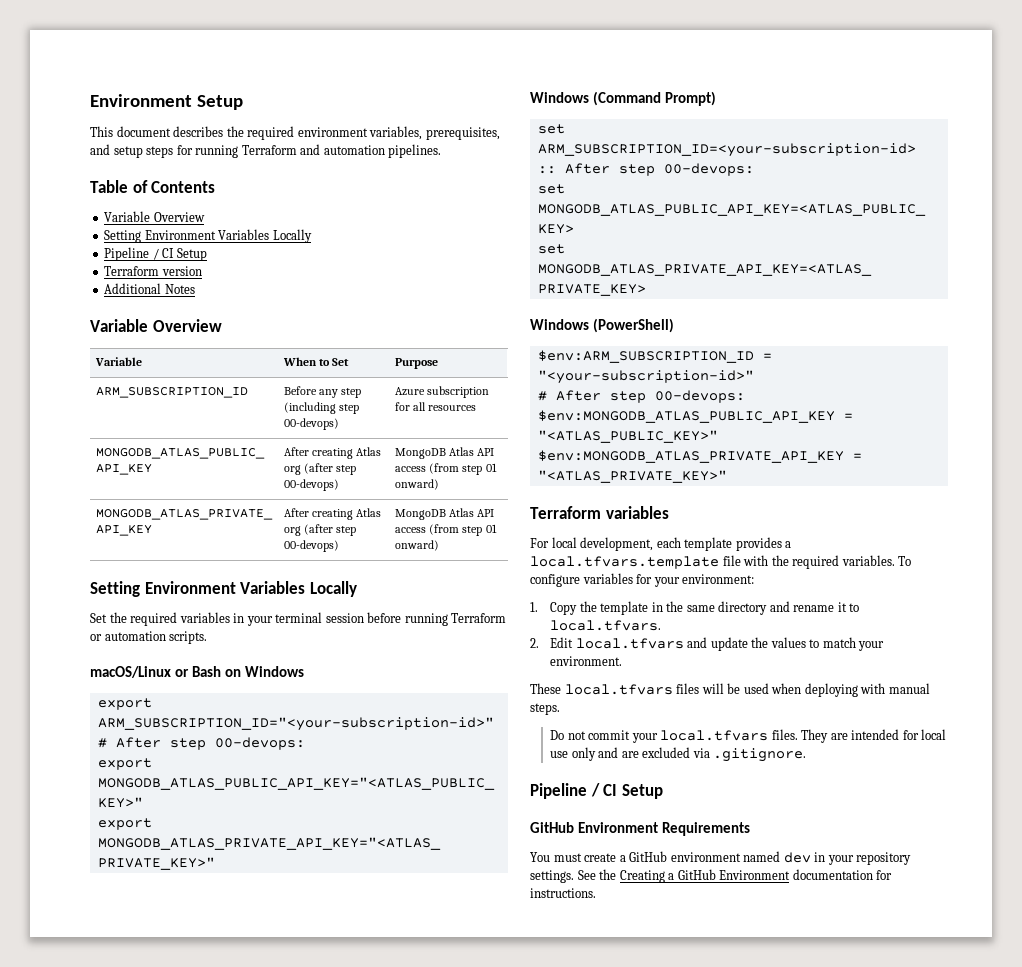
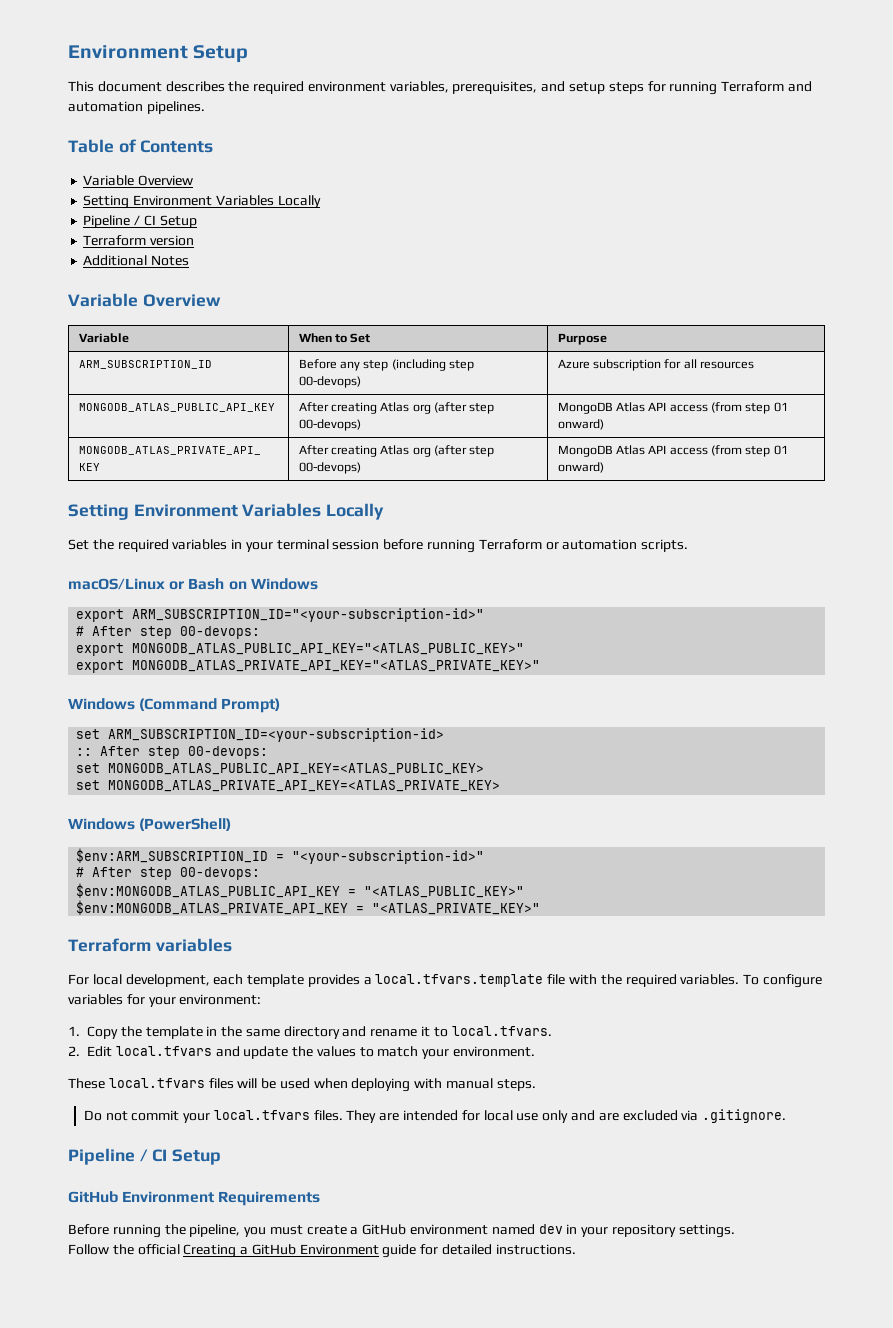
[530,852,550,862] You -> [68,1224,267,1238] Before running the pipeline, you
[577,869,617,880] See the -> [68,1244,180,1255] // Follow the official
[792,869,893,880] documentation for -> [382,1244,493,1258] guide for detailed

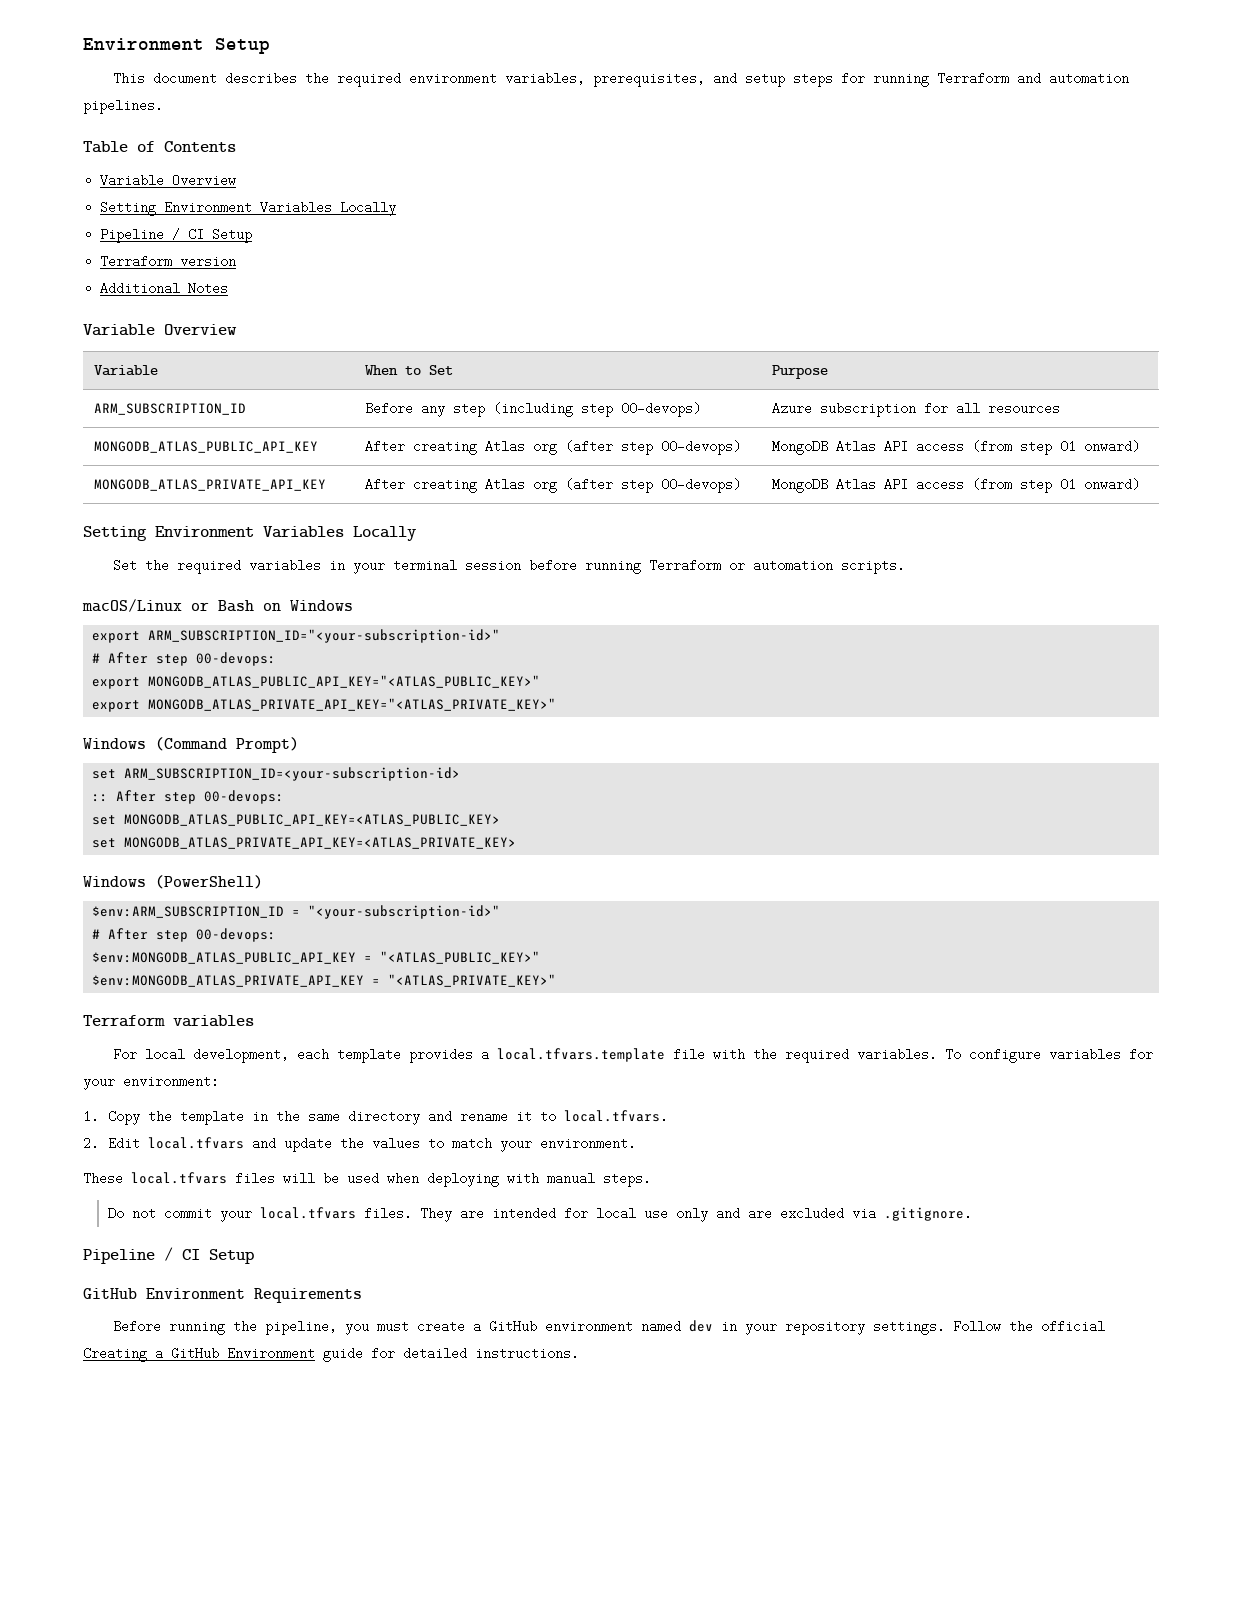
(735, 1231) // -> (945, 1327) none

